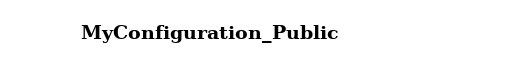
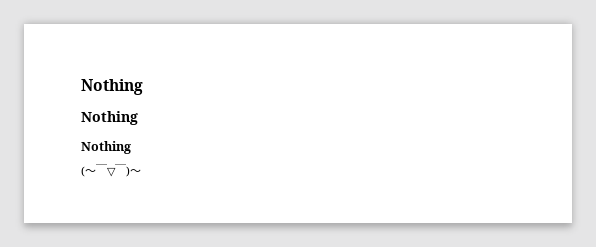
[81,25,339,43] MyConfiguration_Public -> [81,79,143,95] [81,111,138,125] [81,141,131,154] [81,164,141,177] Nothing // Nothing // Nothing // (～￣▽￣)～

